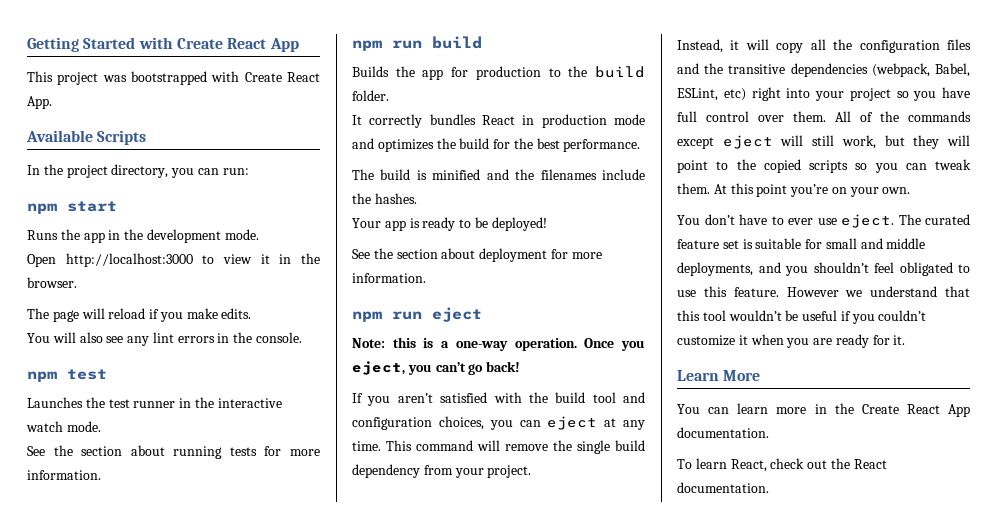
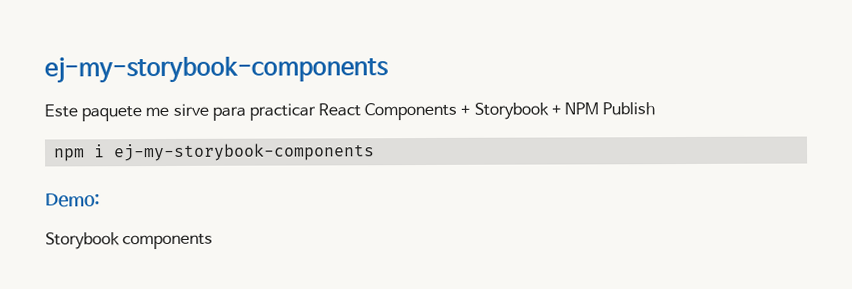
[27,37,299,52] [27,71,320,85] [27,96,52,109] [26,130,147,145] [27,164,249,178] [27,201,117,214] [27,229,259,243] [27,253,320,267] [27,277,77,288] [27,308,252,322] [27,332,303,346] [27,369,107,382] [27,397,282,408] [26,421,101,432] [27,445,320,459] [27,470,101,480] [352,36,482,51] [352,66,645,80] [352,90,389,101] [352,114,645,128] [352,138,641,152] [352,169,645,180] [352,193,417,204] [352,217,547,231] [352,248,602,262] [352,273,426,283] [352,307,482,322] [352,337,645,351] [352,361,521,375] [352,392,645,406] [352,416,645,430] [352,440,645,454] [352,464,532,478] [677,39,971,53] [677,63,970,77] [677,87,970,101] [677,111,971,122] [677,135,970,149] [677,159,971,173] [677,183,911,197] [677,214,970,228] [677,238,926,249] [677,262,970,276] [677,286,970,297] [677,310,927,324] [677,334,906,348] [677,370,761,381] [677,403,970,417] [677,427,769,438] [677,458,887,472] [677,482,769,493] Getting Started with Create React App // This project was bootstrapped with Create React App. // Available Scripts // In the project directory, you can run: // npm start // Runs the app in the development mode. // Open http://localhost:3000 to view it in the browser. // The page will reload if you make edits. // You will also see any lint errors in the console. // npm test // Launches the test runner in the interactive watch mode. // See the section about running tests for more information. // npm run build // Builds the app for production to the build folder. // It correctly bundles React in production mode and optimizes the build for the best performance. // The build is minified and the filenames include the hashes. // Your app is ready to be deployed! // See the section about deployment for more information. // npm run eject // Note: this is a one-way operation. Once you eject, you can’t go back! // If you aren’t satisfied with the build tool and configuration choices, you can eject at any time. This command will remove the single build dependency from your project. // Instead, it will copy all the configuration files and the transitive dependencies (webpack, Babel, ESLint, etc) right into your project so you have full control over them. All of the commands except eject will still work, but they will point to the copied scripts so you can tweak them. At this point you’re on your own. // You don’t have to ever use eject. The curated feature set is suitable for small and middle deployments, and you shouldn’t feel obligated to use this feature. However we understand that this tool wouldn’t be useful if you couldn’t customize it when you are ready for it. // Learn More // You can learn more in the Create React App documentation. // To learn React, check out the React documentation. -> [44,55,389,84] [44,102,656,122] [54,143,376,162] [45,193,100,208] [45,232,214,250] ej-my-storybook-components // Este paquete me sirve para practicar React Components + Storybook + NPM Publish // npm i ej-my-storybook-components // Demo: // Storybook components

